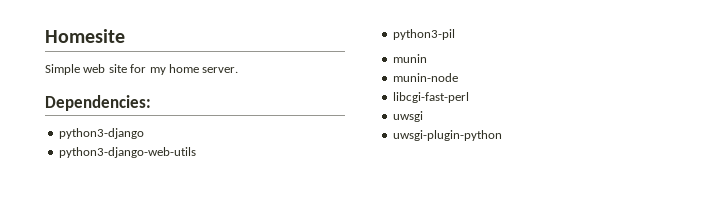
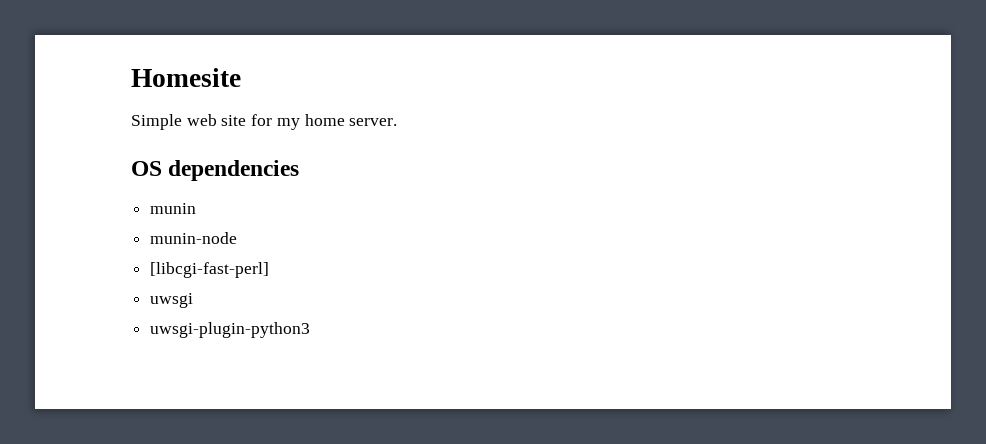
[45,95,151,111] [58,128,144,139] [58,147,196,158] [392,29,455,40] Dependencies: // python3-django // python3-django-web-utils // python3-pil -> [131,160,300,181] OS dependencies
[392,92,469,103] libcgi-fast-perl -> [150,262,270,278] [libcgi-fast-perl]
[392,130,502,141] uwsgi-plugin-python -> [150,322,311,338] uwsgi-plugin-python3

